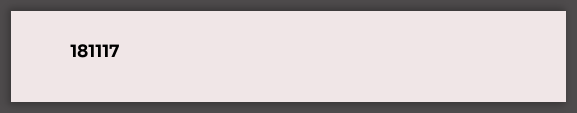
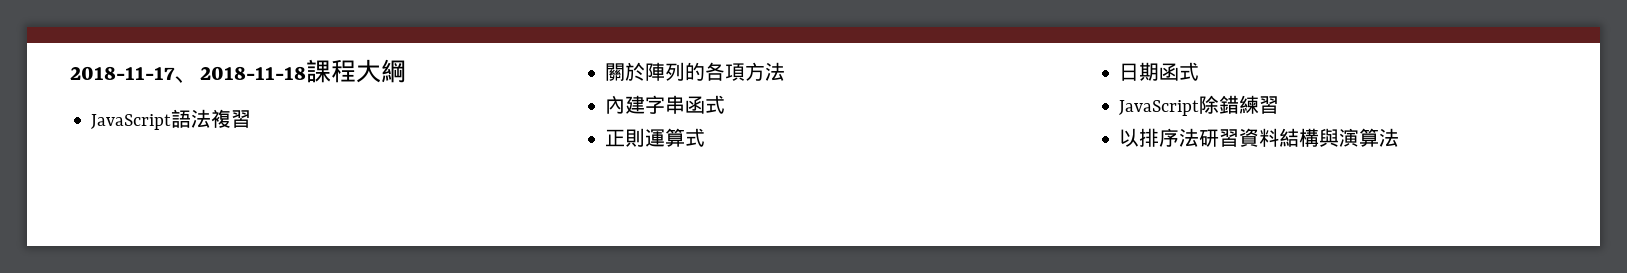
[70,44,119,58] 181117 -> [70,59,406,83] [91,109,252,130] [605,62,786,81] [605,95,726,114] [605,128,706,147] [1119,62,1200,81] [1119,95,1280,116] [1119,128,1400,147] 2018-11-17、2018-11-18課程大綱 // JavaScript語法複習 // 關於陣列的各項方法 // 內建字串函式 // 正則運算式 // 日期函式 // JavaScript除錯練習 // 以排序法研習資料結構與演算法

